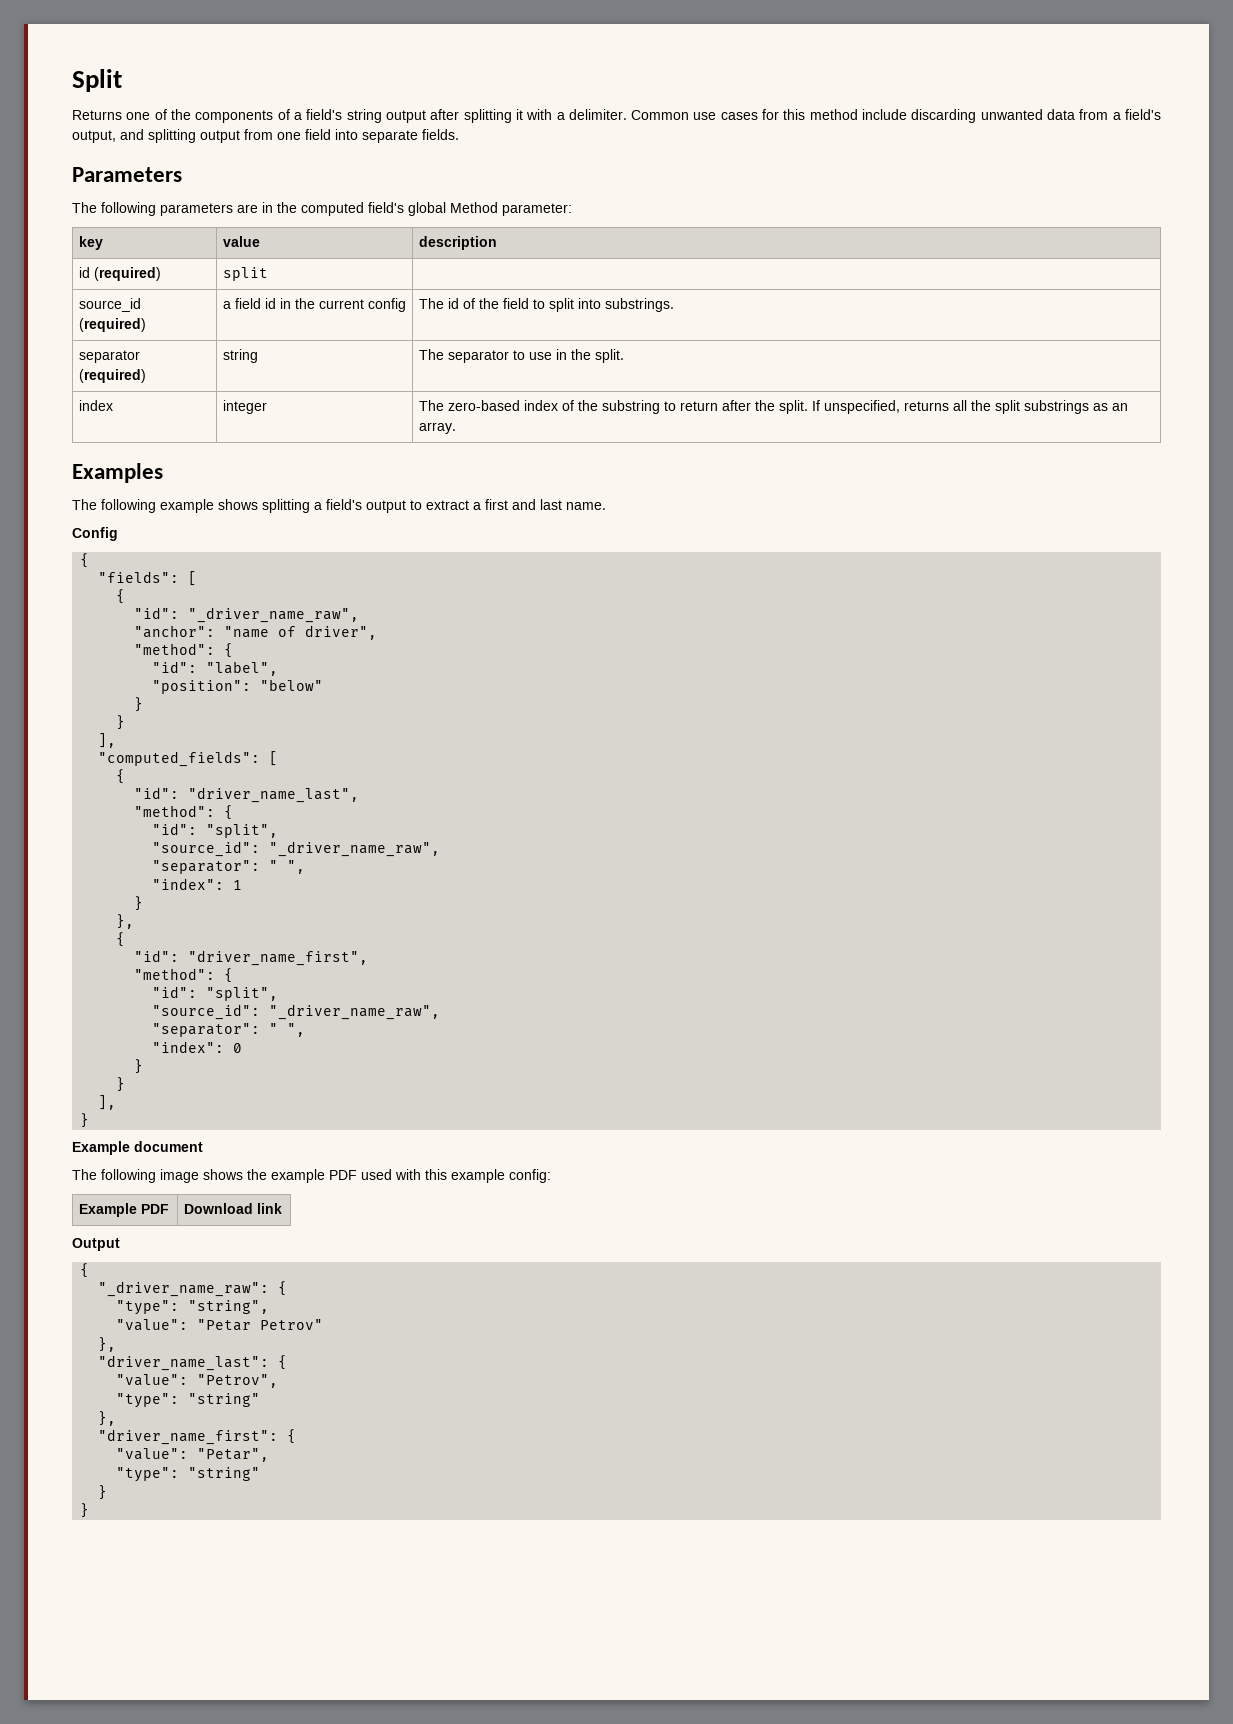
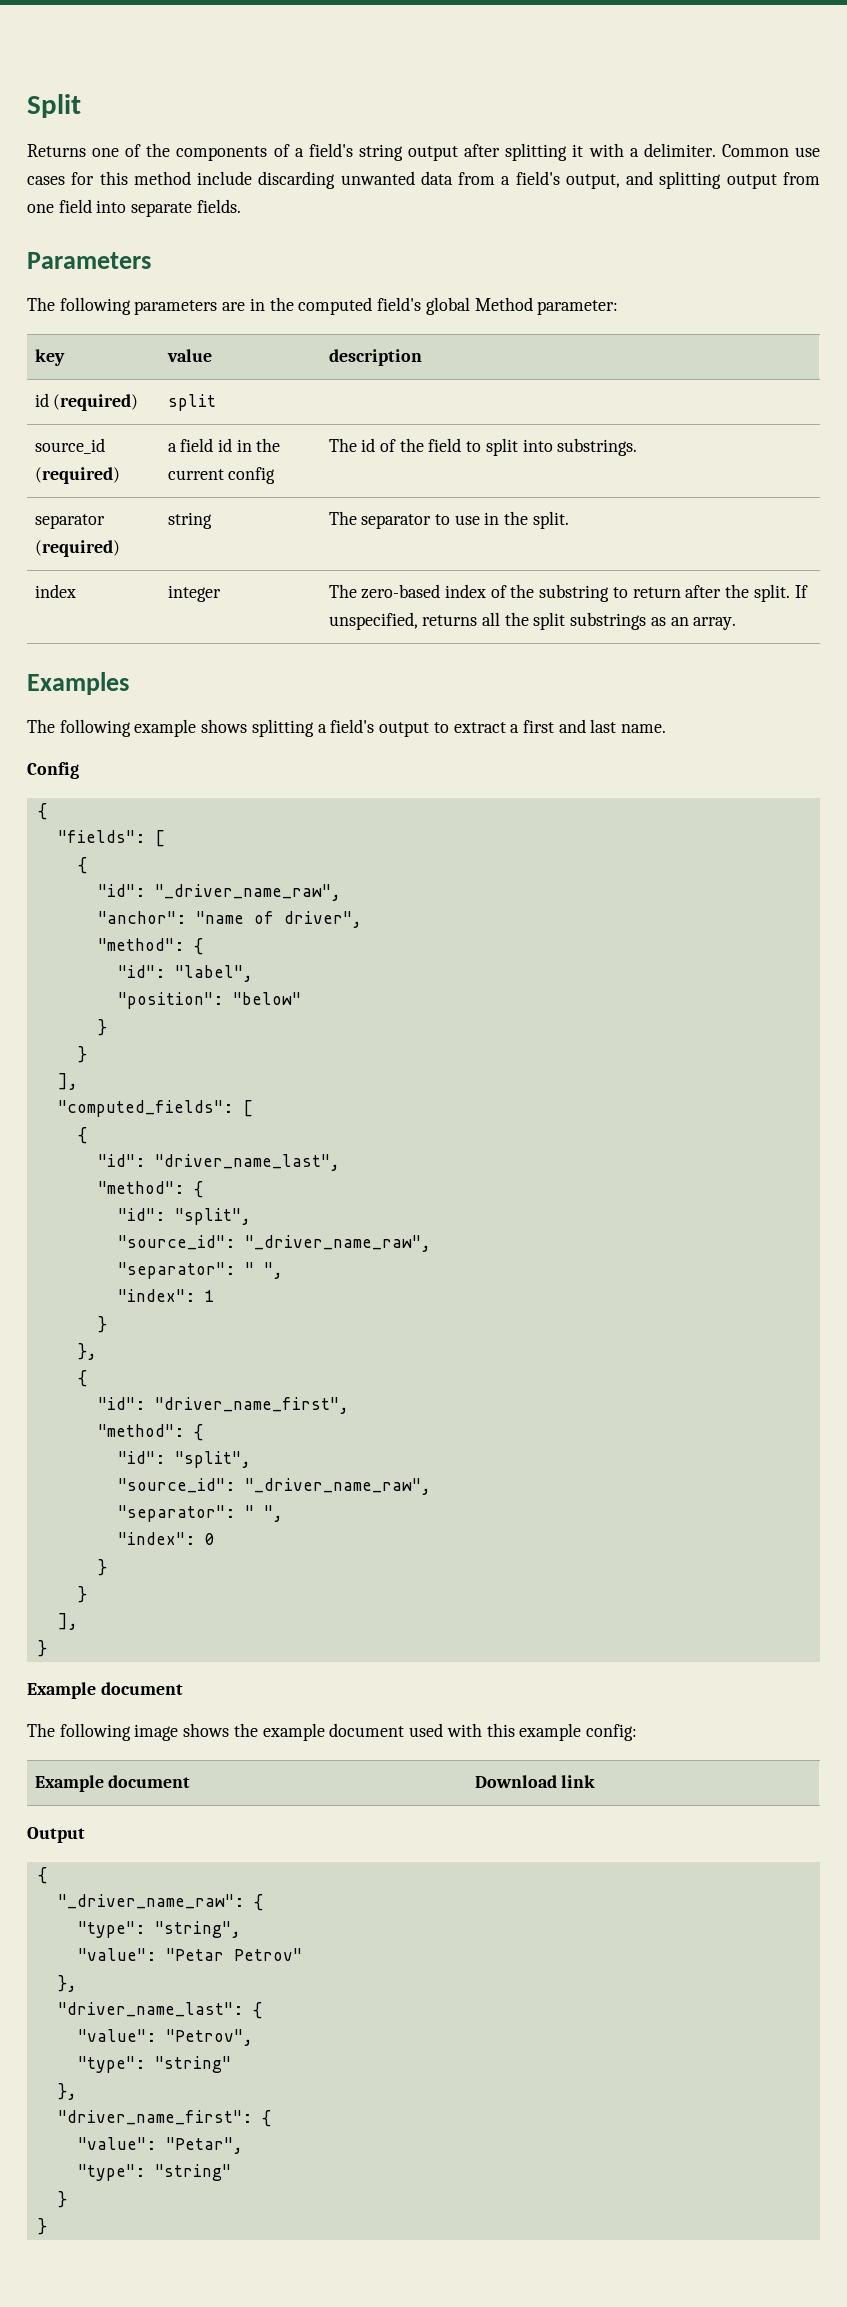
[329,1170,357,1180] PDF -> [329,1723,405,1737] document
[140,1204,169,1214] PDF -> [108,1775,191,1788] document

